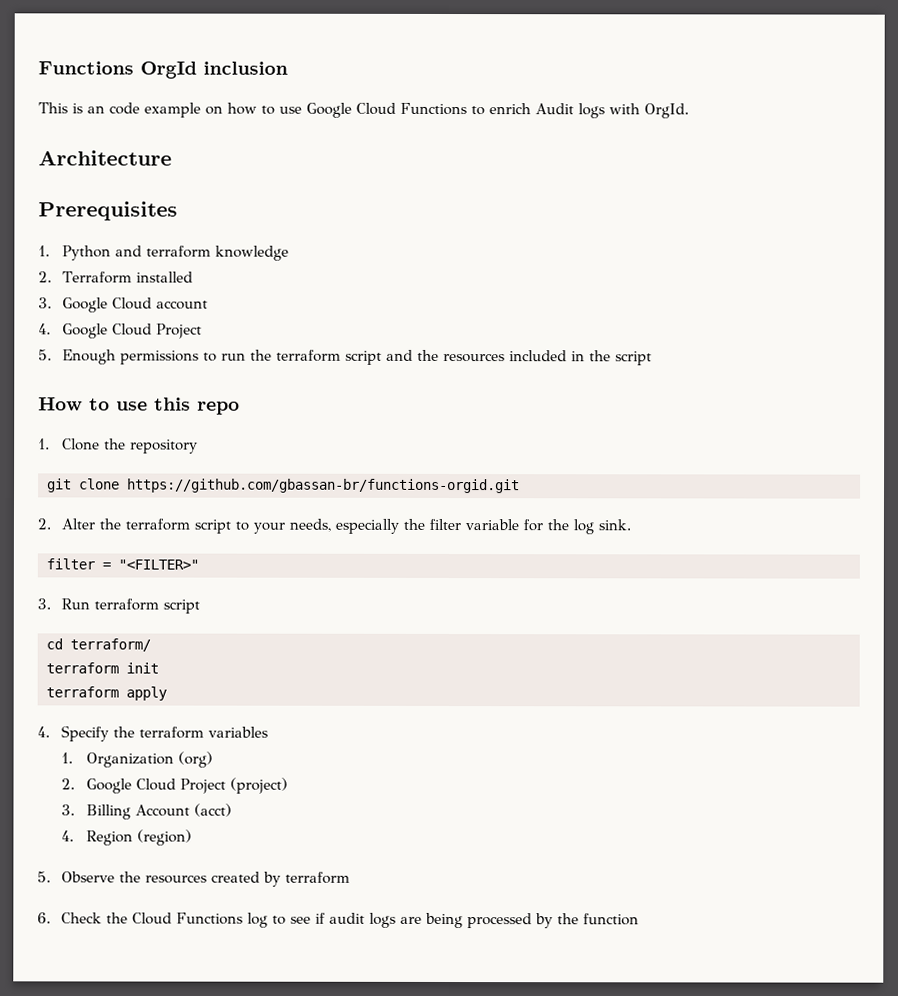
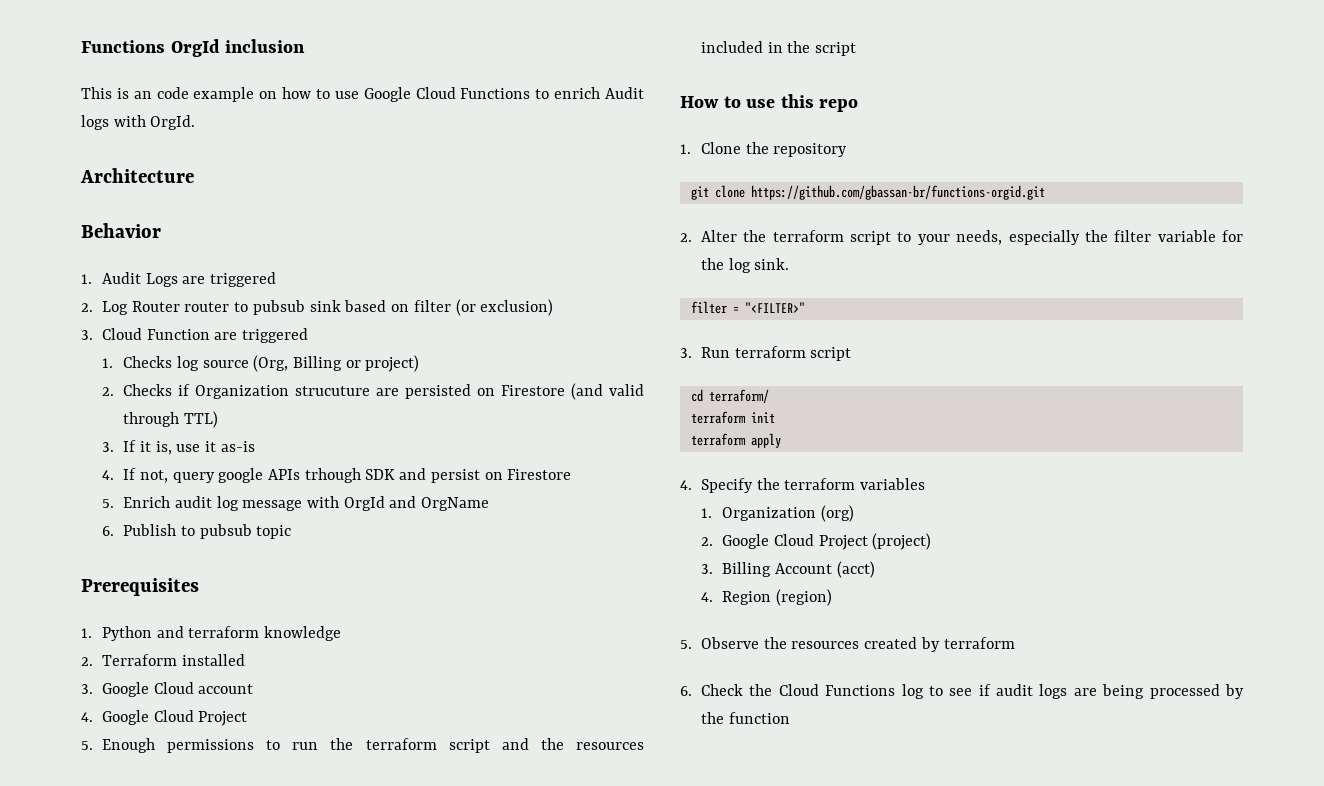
(172, 158) none -> [81,223,161,238] [81,272,277,287] [81,299,554,316] [81,328,309,343] [102,355,420,372] [102,383,645,400] [123,411,218,428] [102,440,255,455] [102,468,572,483] [102,496,490,511] [102,524,292,539] // Behavior // 1. Audit Logs are triggered // 2. Log Router router to pubsub sink based on filter (or exclusion) // 3. Cloud Function are triggered // 1. Checks log source (Org, Billing or project) // 2. Checks if Organization strucuture are persisted on Firestore (and valid through TTL) // 3. If it is, use it as-is // 4. If not, query google APIs trhough SDK and persist on Firestore // 5. Enrich audit log message with OrgId and OrgName // 6. Publish to pubsub topic

